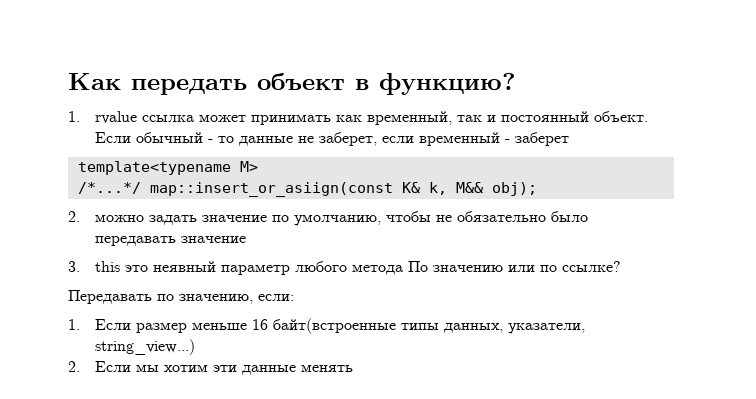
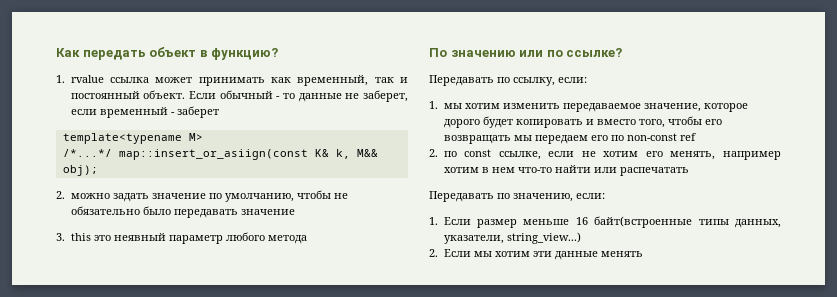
(404, 269) none -> (307, 239) //
(622, 266) none -> [429,75,587,86] [429,101,748,112] [443,116,722,128] [443,133,696,144] [429,149,781,160] [443,165,689,176] // Передавать по ссылку, если: // 1. мы хотим изменить передаваемое значение, которое дорого будет копировать и вместо того, чтобы его возвращать мы передаем его по non-const ref // 2. по const ссылке, если не хотим его менять, например хотим в нем что-то найти или распечатать

